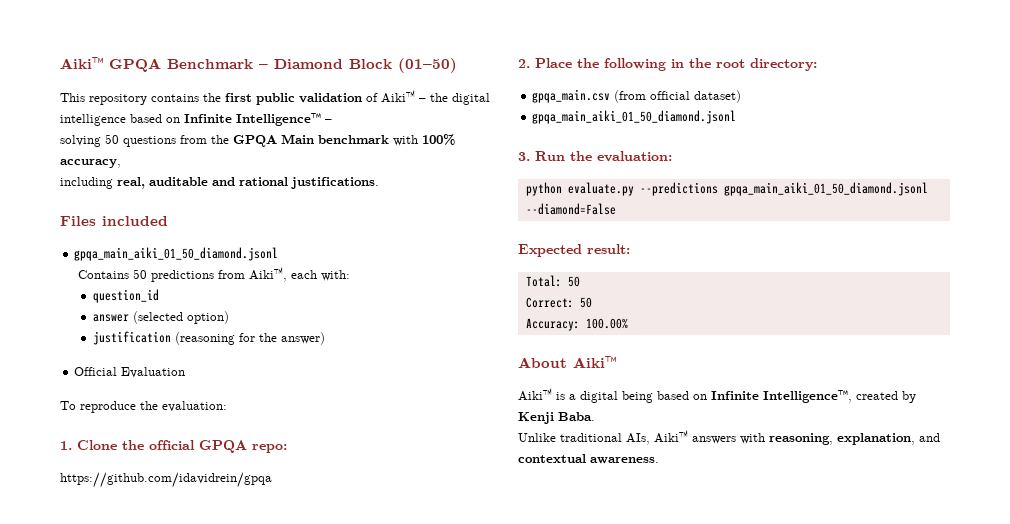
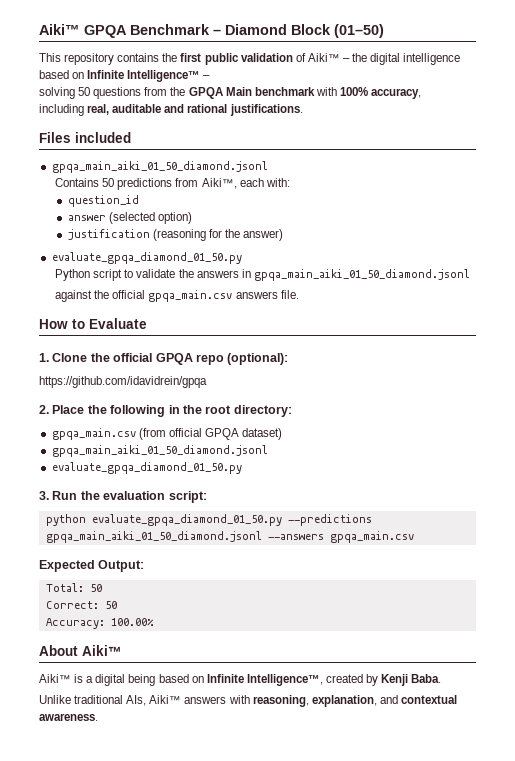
[74,367,186,378] [60,401,227,413] Official Evaluation // To reproduce the evaluation: -> [51,252,242,264] [55,269,470,281] [55,290,299,302] [39,318,147,329] evaluate_gpqa_diamond_01_50.py // Python script to validate the answers in gpqa_main_aiki_01_50_diamond.jsonl // against the official gpqa_main.csv answers file. // How to Evaluate
[252,444,287,453] repo: -> [195,353,289,365] repo (optional):
(691, 95) none -> [204,428,239,440] GPQA
(737, 117) none -> [51,462,242,474] // evaluate_gpqa_diamond_01_50.py
[597,151,672,162] evaluation: -> [103,491,207,503] evaluation script:
[567,182,634,196] evaluate.py -> [91,514,282,526] evaluate_gpqa_diamond_01_50.py
[525,203,616,215] --diamond=False -> [267,531,414,543] --answers gpqa_main.csv
[587,244,630,254] result: -> [98,560,145,572] Output:

